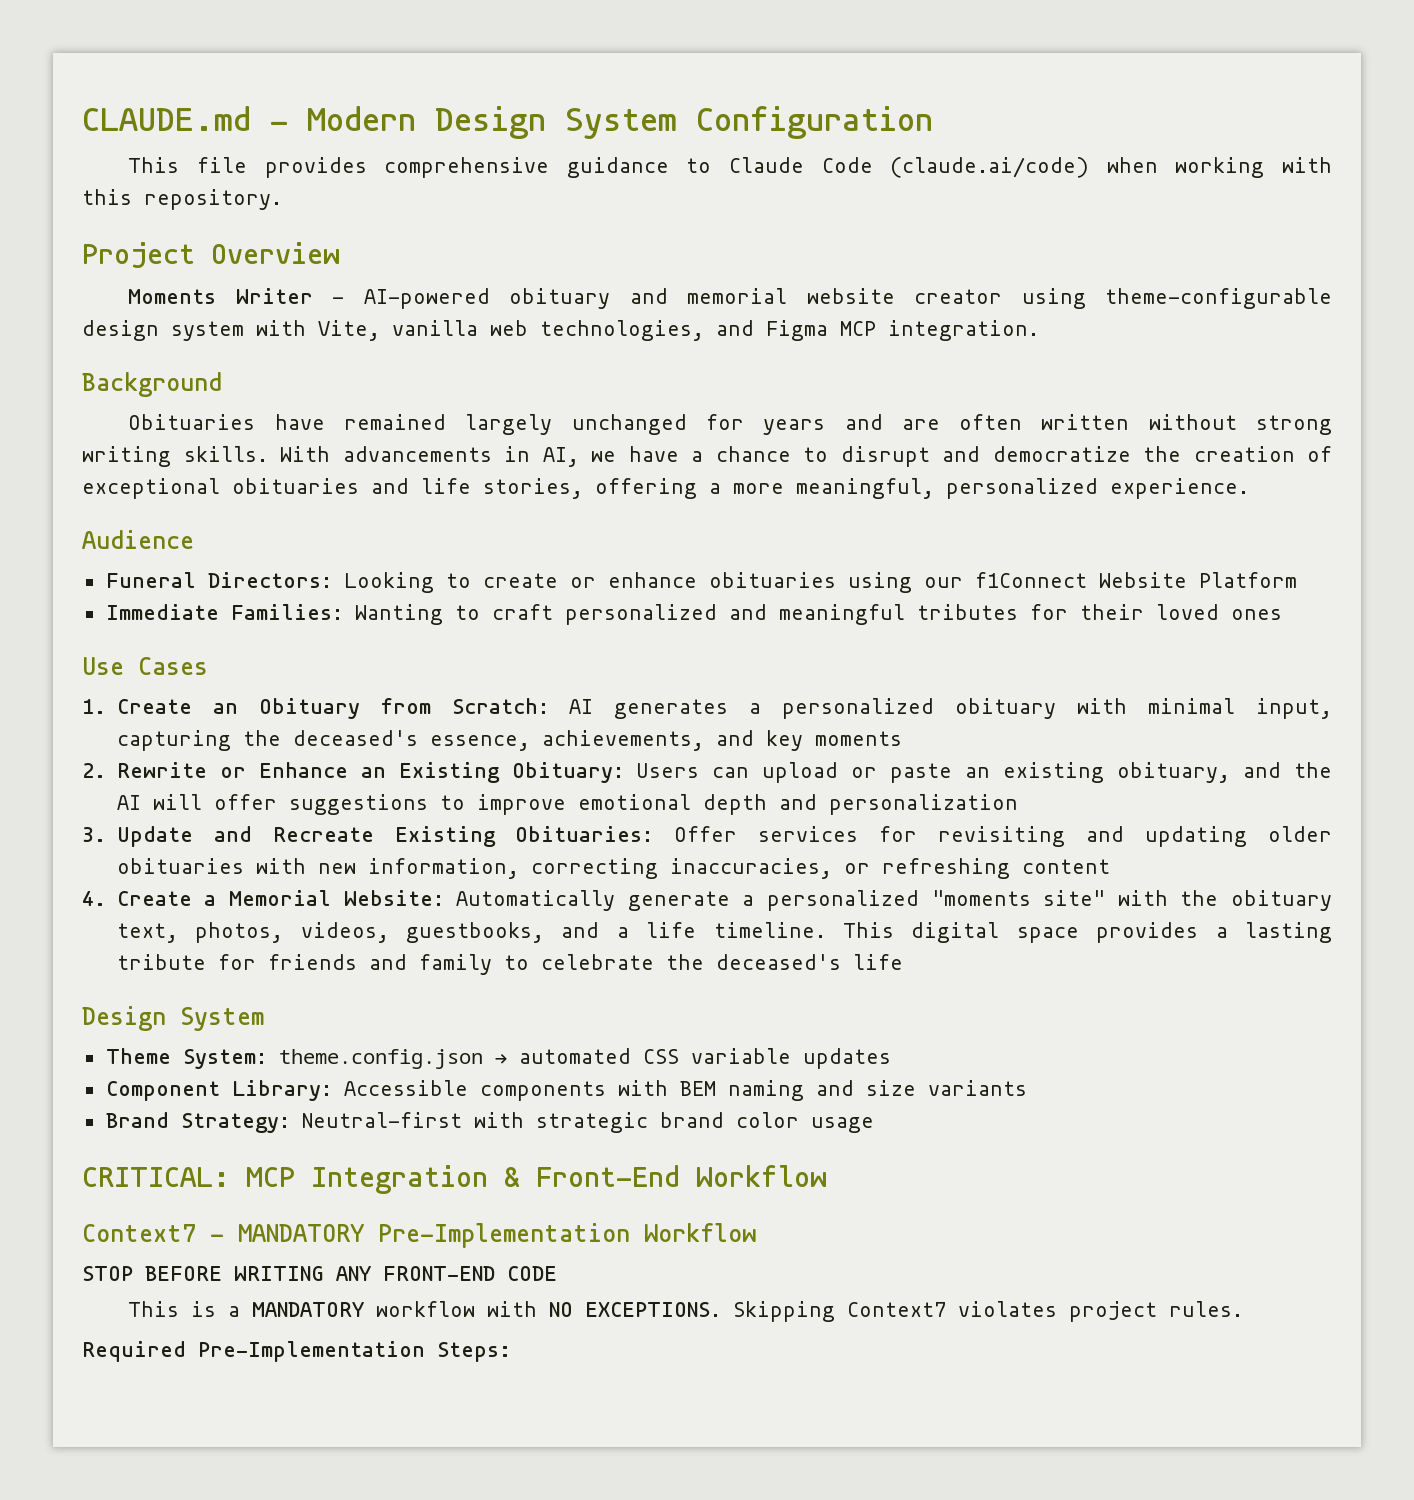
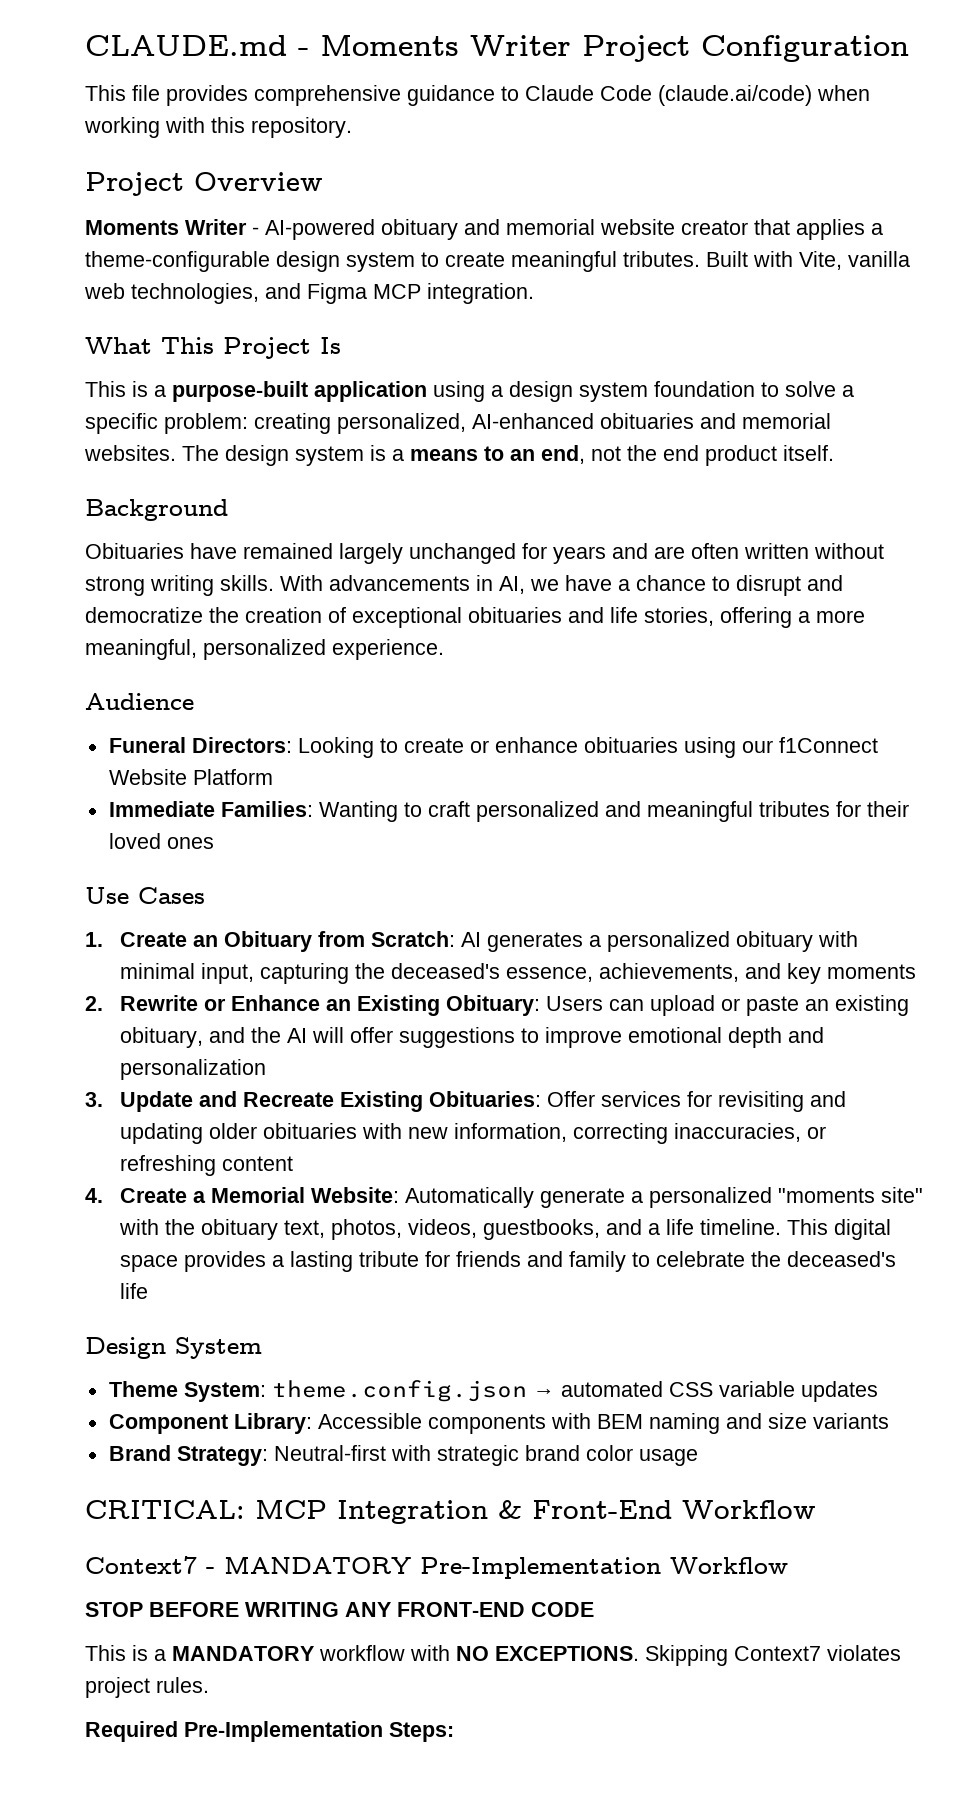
[307,106,677,139] Modern Design System -> [320,35,690,62] Moments Writer Project
[1021,288,1332,309] [82,320,244,341] using theme-configurable design system -> [754,219,883,240] [85,251,748,272] that applies a theme-configurable design system to create meaningful tributes. Built
(1039, 330) none -> [85,337,341,359] [85,381,854,402] [85,413,831,434] [84,445,834,466] // What This Project Is // This is a purpose-built application using a design system foundation to solve a specific problem: creating personalized, AI-enhanced obituaries and memorial websites. The design system is a means to an end, not the end product itself.

